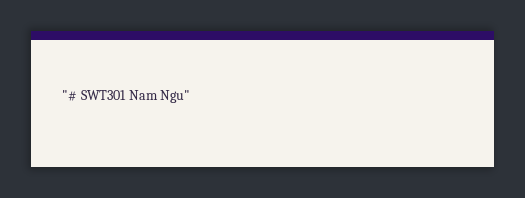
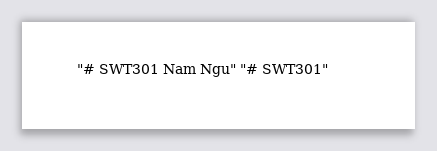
(191, 96) none -> [240,64,328,74] "# SWT301"

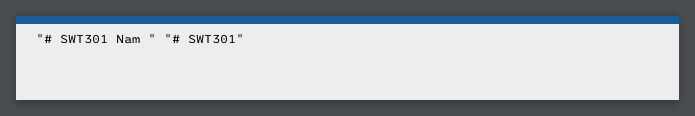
[200,64,236,77] Ngu" -> [148,34,156,43] "

